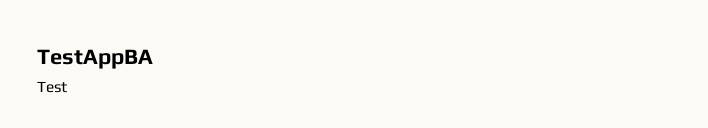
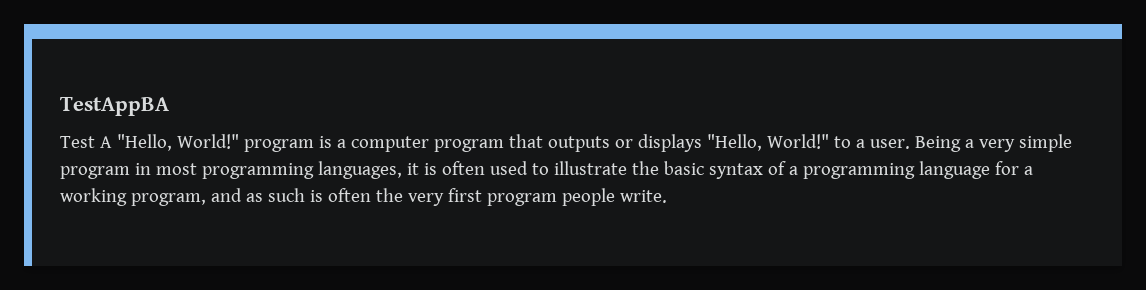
(67, 87) none -> [99,134,1072,152] [60,161,1033,179] [60,188,667,206] A "Hello, World!" program is a computer program that outputs or displays "Hello, World!" to a user. Being a very simple program in most programming languages, it is often used to illustrate the basic syntax of a programming language for a working program, and as such is often the very first program people write.

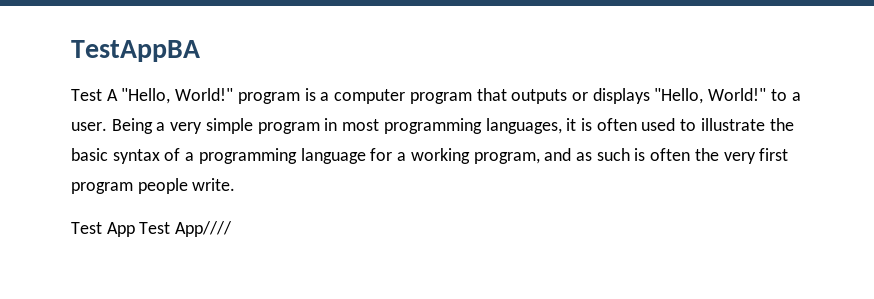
(667, 196) none -> [71,221,233,237] // Test App Test App////

